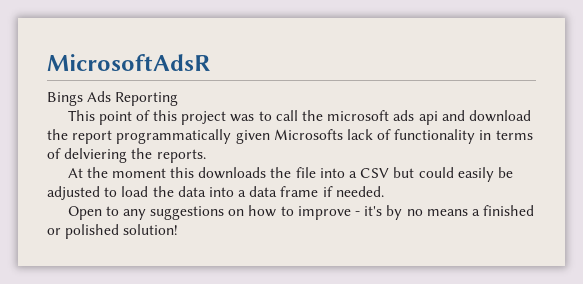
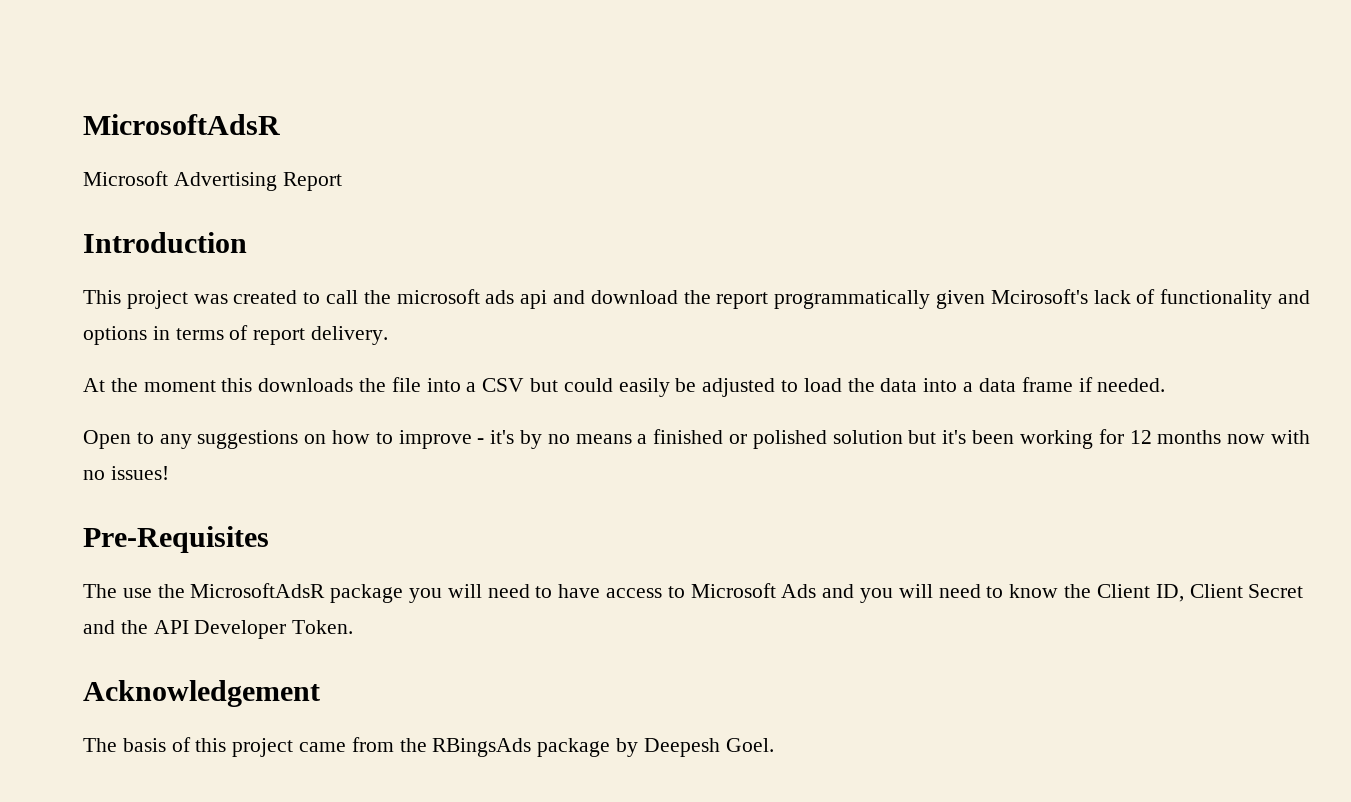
[47,91,179,106] [67,110,178,125] Bings Ads Reporting // This point of this -> [83,171,342,191] [83,232,247,253] [83,290,121,304] Microsoft Advertising Report // Introduction // This
(255, 118) none -> [233,290,298,304] created
[273,129,343,140] Microsofts -> [990,289,1088,304] Mcirosoft's
(476, 136) none -> [1278,290,1311,304] [83,326,147,345] and options
[64,148,206,163] delviering the reports. -> [253,326,389,345] report delivery.
[123,224,179,235] solution! -> [832,429,1310,449] [83,466,169,480] [83,526,269,553] [83,583,1304,603] [83,620,354,639] [83,680,320,707] [83,737,774,757] solution but it's been working for 12 months now with no issues! // Pre-Requisites // The use the MicrosoftAdsR package you will need to have access to Microsoft Ads and you will need to know the Client ID, Client Secret and the API Developer Token. // Acknowledgement // The basis of this project came from the RBingsAds package by Deepesh Goel.

